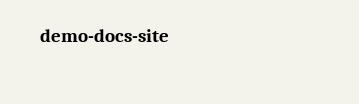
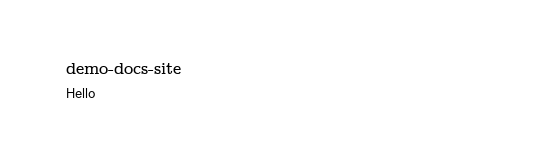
(169, 35) none -> [66,88,96,98] // Hello

